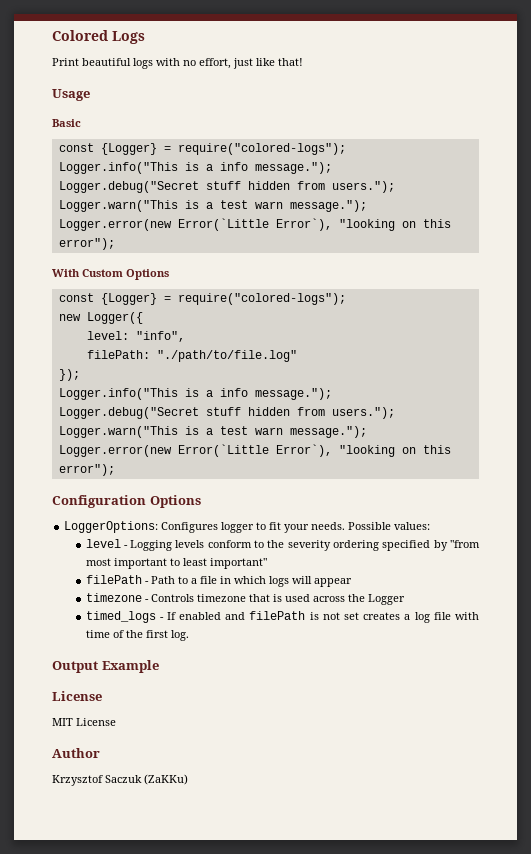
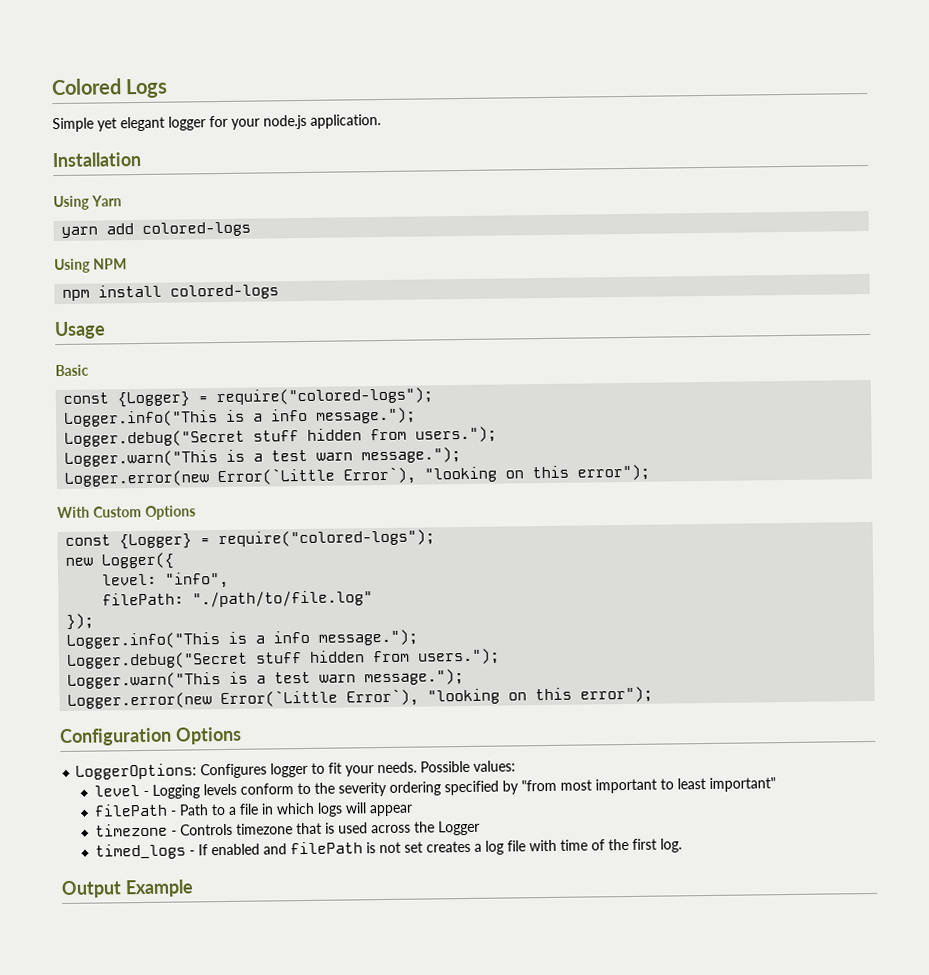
[52,58,303,69] Print beautiful logs with no effort, just like that! -> [52,114,381,133] [52,151,141,168] [53,195,122,211] [61,221,252,238] [54,258,127,274] [62,284,280,301] Simple yet elegant logger for your node.js application. // Installation // Using Yarn // yarn add colored-logs // Using NPM // npm install colored-logs
[52,691,102,701] [52,718,116,726] [52,748,100,758] [52,774,188,786] // License // MIT License // Author // Krzysztof Saczuk (ZaKKu) -> (194, 888) none

